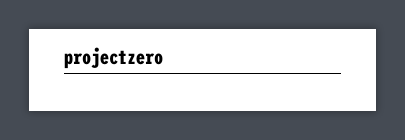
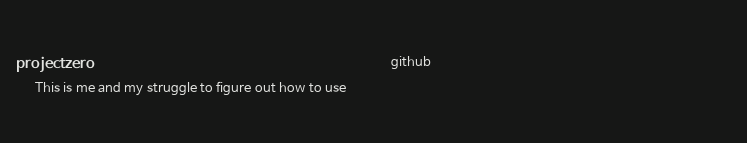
(163, 58) none -> [34,81,346,96] [391,56,431,70] // This is me and my struggle to figure out how to use github

